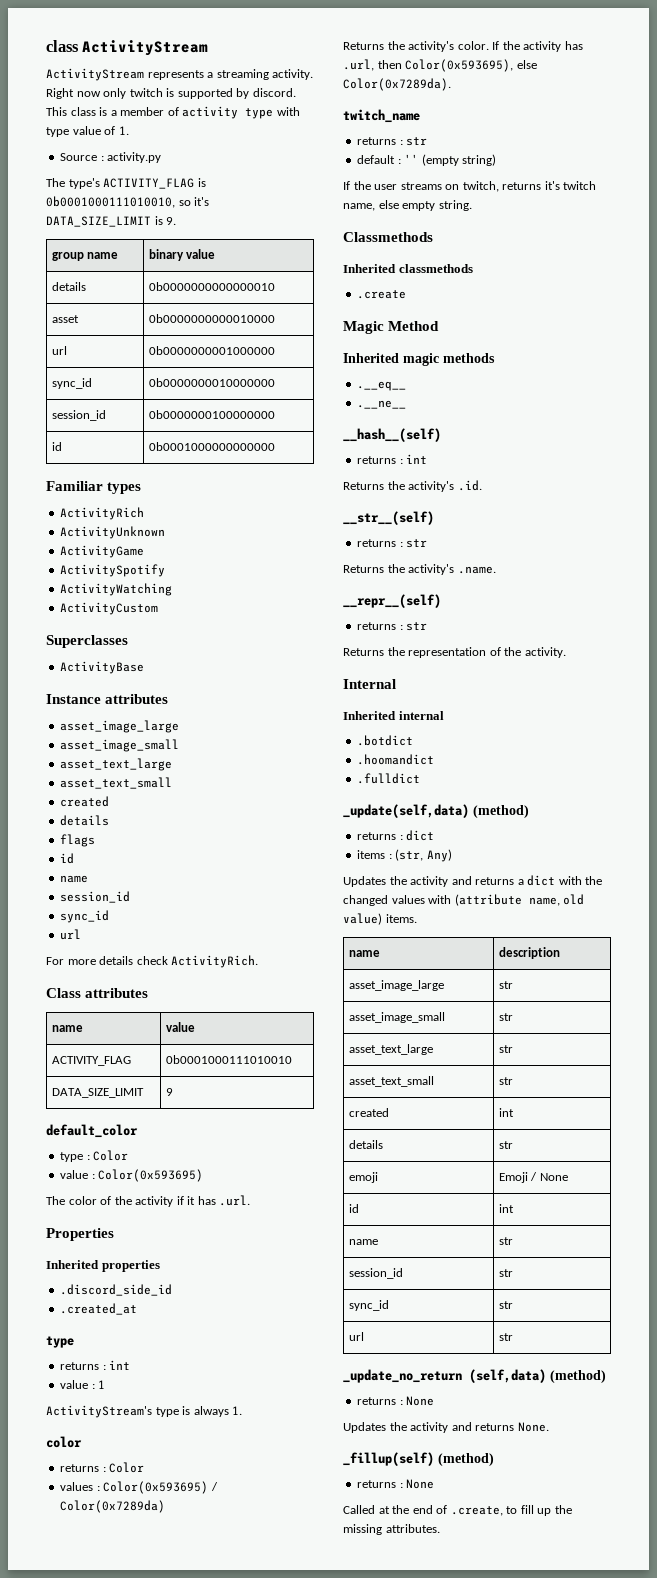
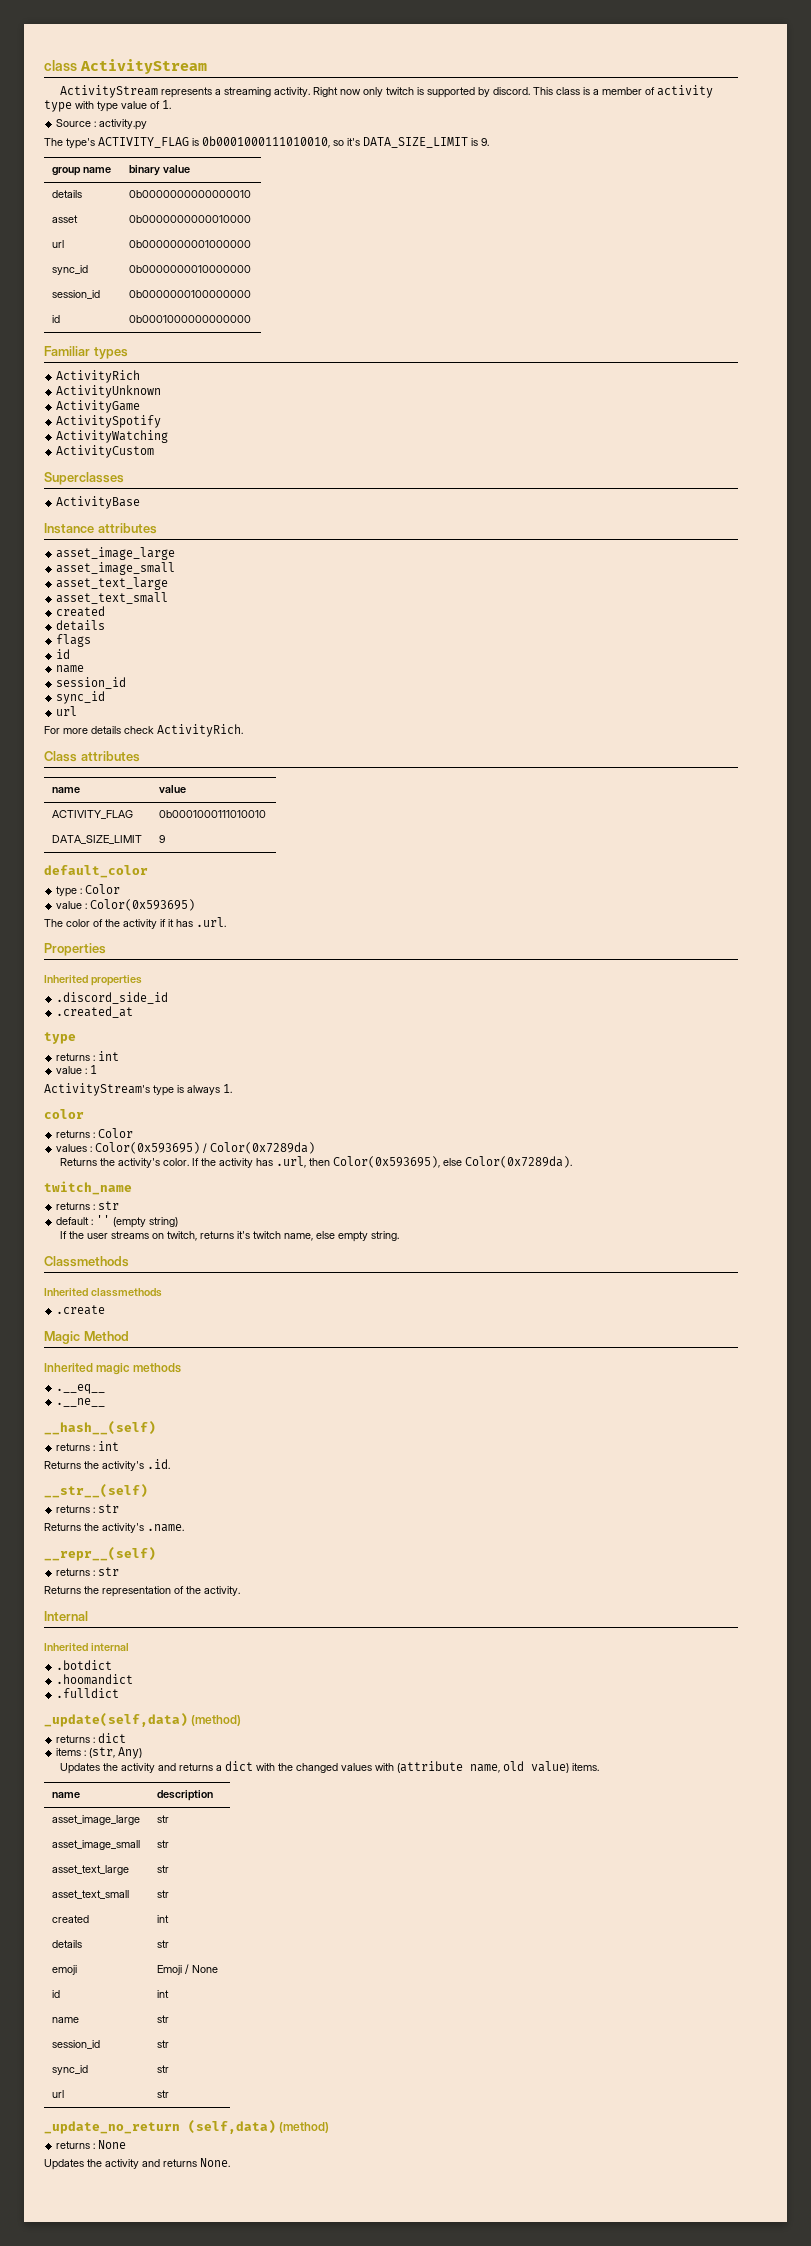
[343,1452,494,1466] [357,1479,435,1489] [343,1505,572,1516] [343,1524,440,1535] // _fillup(self) (method) // returns : None // Called at the end of .create, to fill up the missing attributes. -> (230, 2162) none

